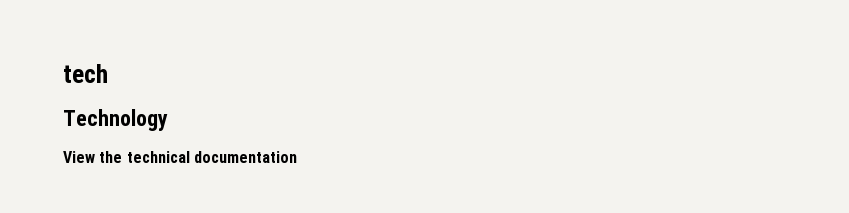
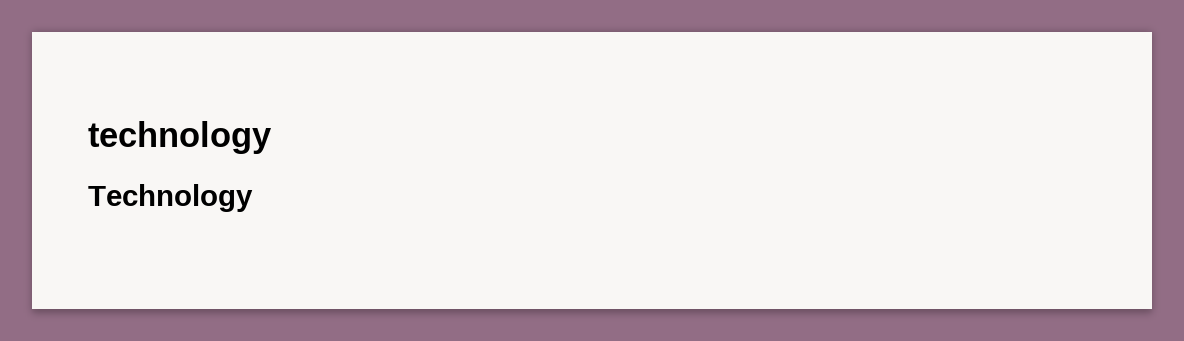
[63,64,108,83] tech -> [88,121,271,154] technology
[63,151,297,163] // View the technical documentation -> (253, 198) none

